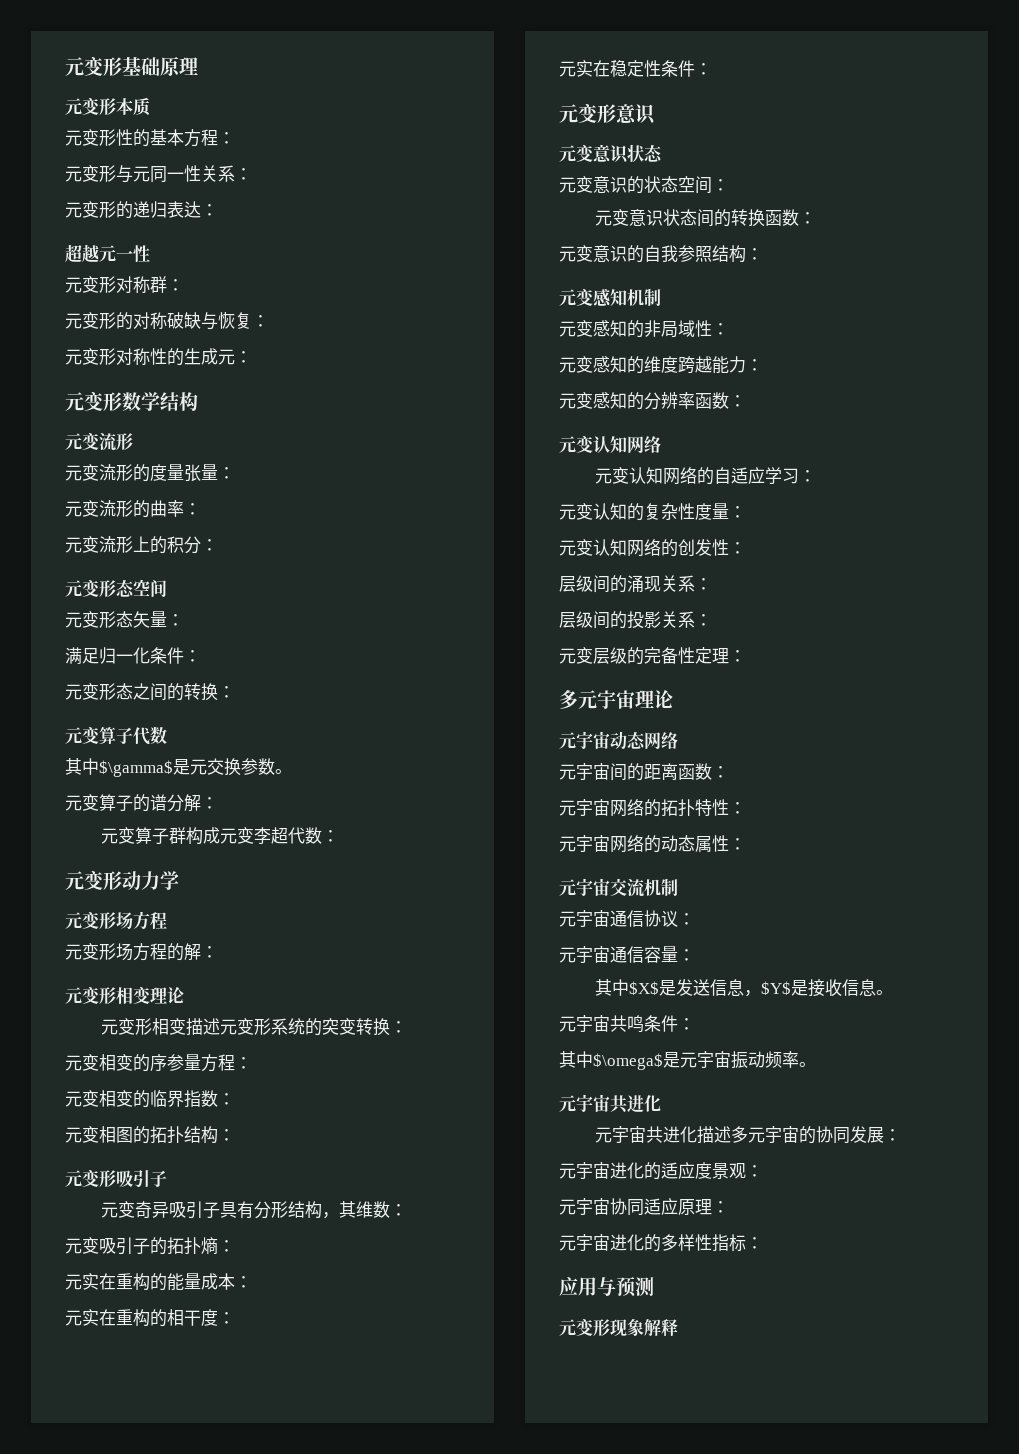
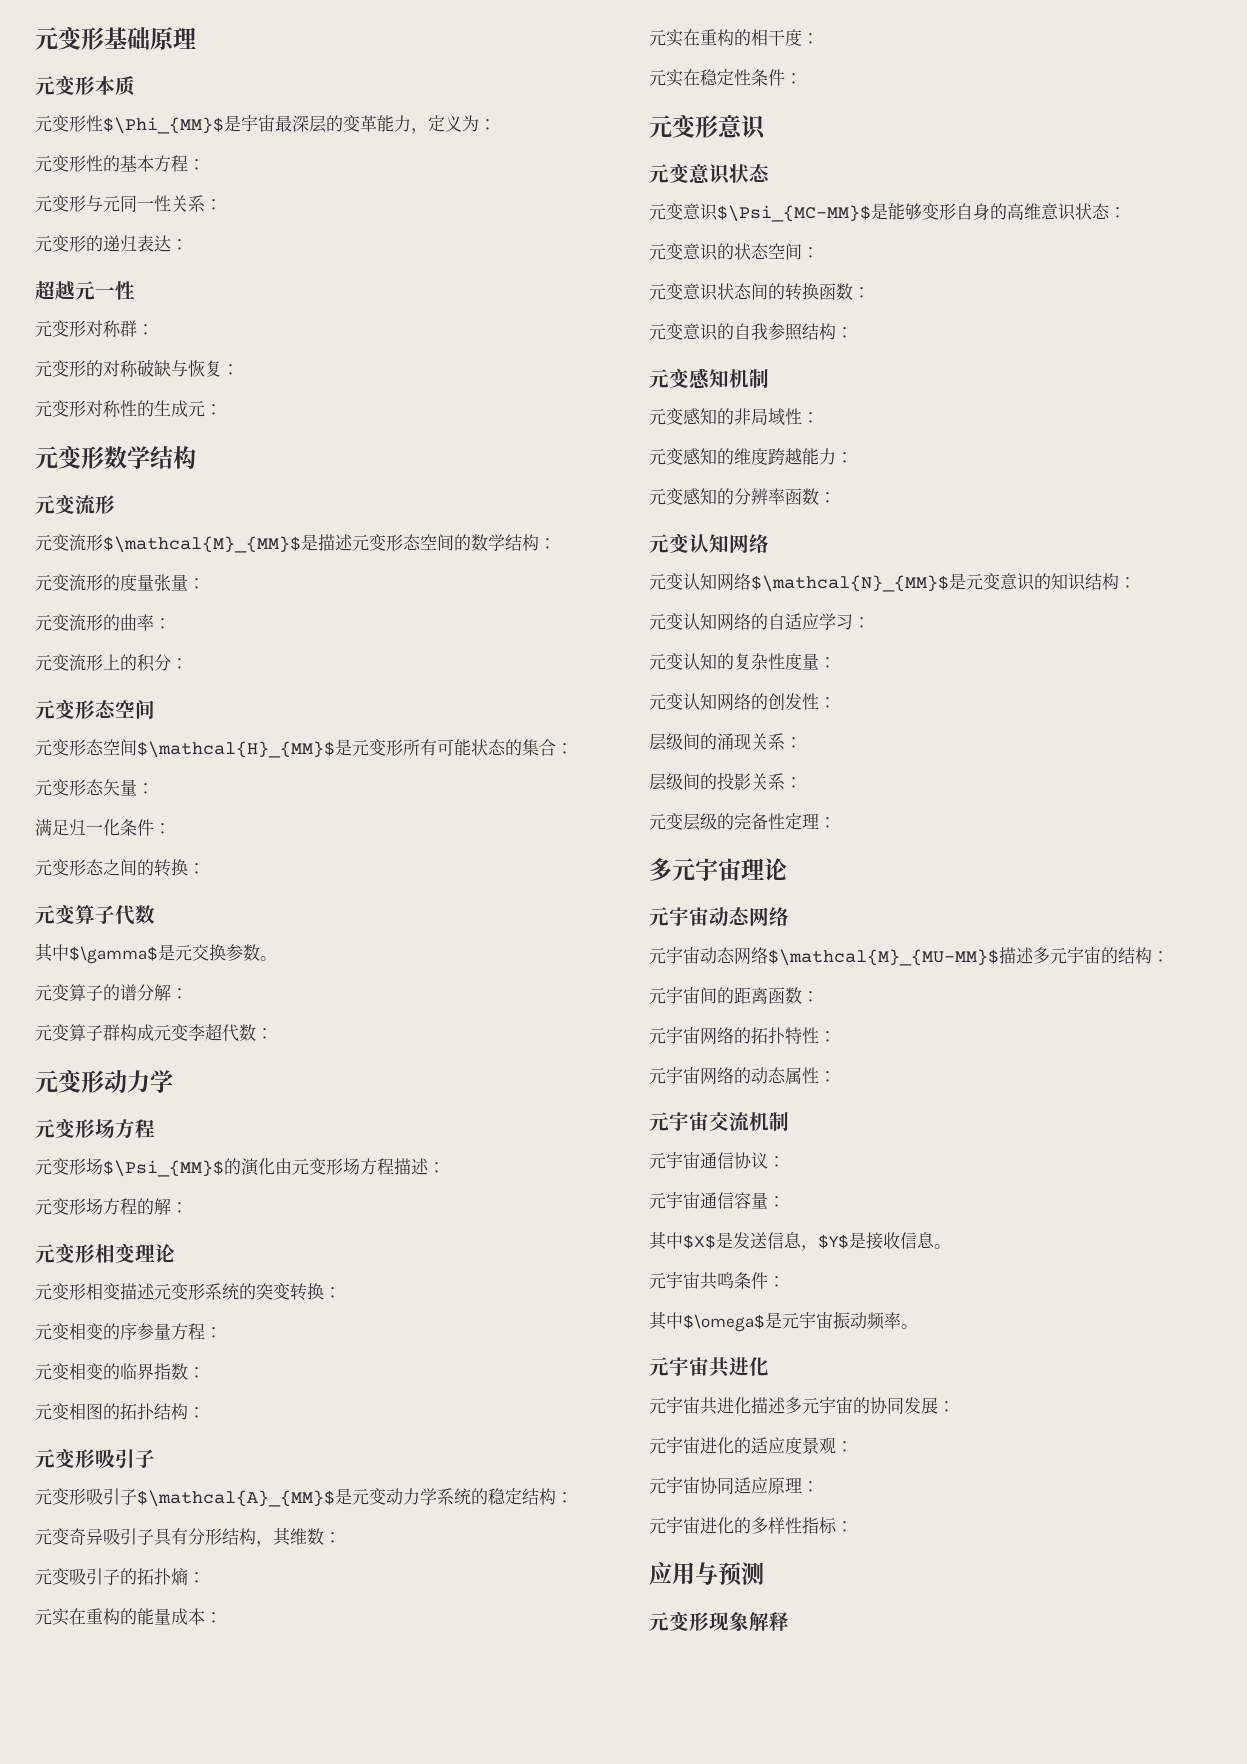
(150, 106) none -> [35,115,496,134] // 元变形性$\Phi_{MM}$是宇宙最深层的变革能力，定义为：
(133, 441) none -> [35,534,556,553] // 元变流形$\mathcal{M}_{MM}$是描述元变形态空间的数学结构：
(167, 588) none -> [35,739,573,758] // 元变形态空间$\mathcal{H}_{MM}$是元变形所有可能状态的集合：
(167, 921) none -> [35,1158,445,1177] // 元变形场$\Psi_{MM}$的演化由元变形场方程描述：
(167, 1178) none -> [35,1488,573,1507] // 元变形吸引子$\mathcal{A}_{MM}$是元变动力学系统的稳定结构：
(663, 153) none -> [649,203,1126,222] // 元变意识$\Psi_{MC-MM}$是能够变形自身的高维意识状态：
(661, 444) none -> [649,573,1136,592] // 元变认知网络$\mathcal{N}_{MM}$是元变意识的知识结构：
(678, 740) none -> [649,947,1169,966] // 元宇宙动态网络$\mathcal{M}_{MU-MM}$描述多元宇宙的结构：

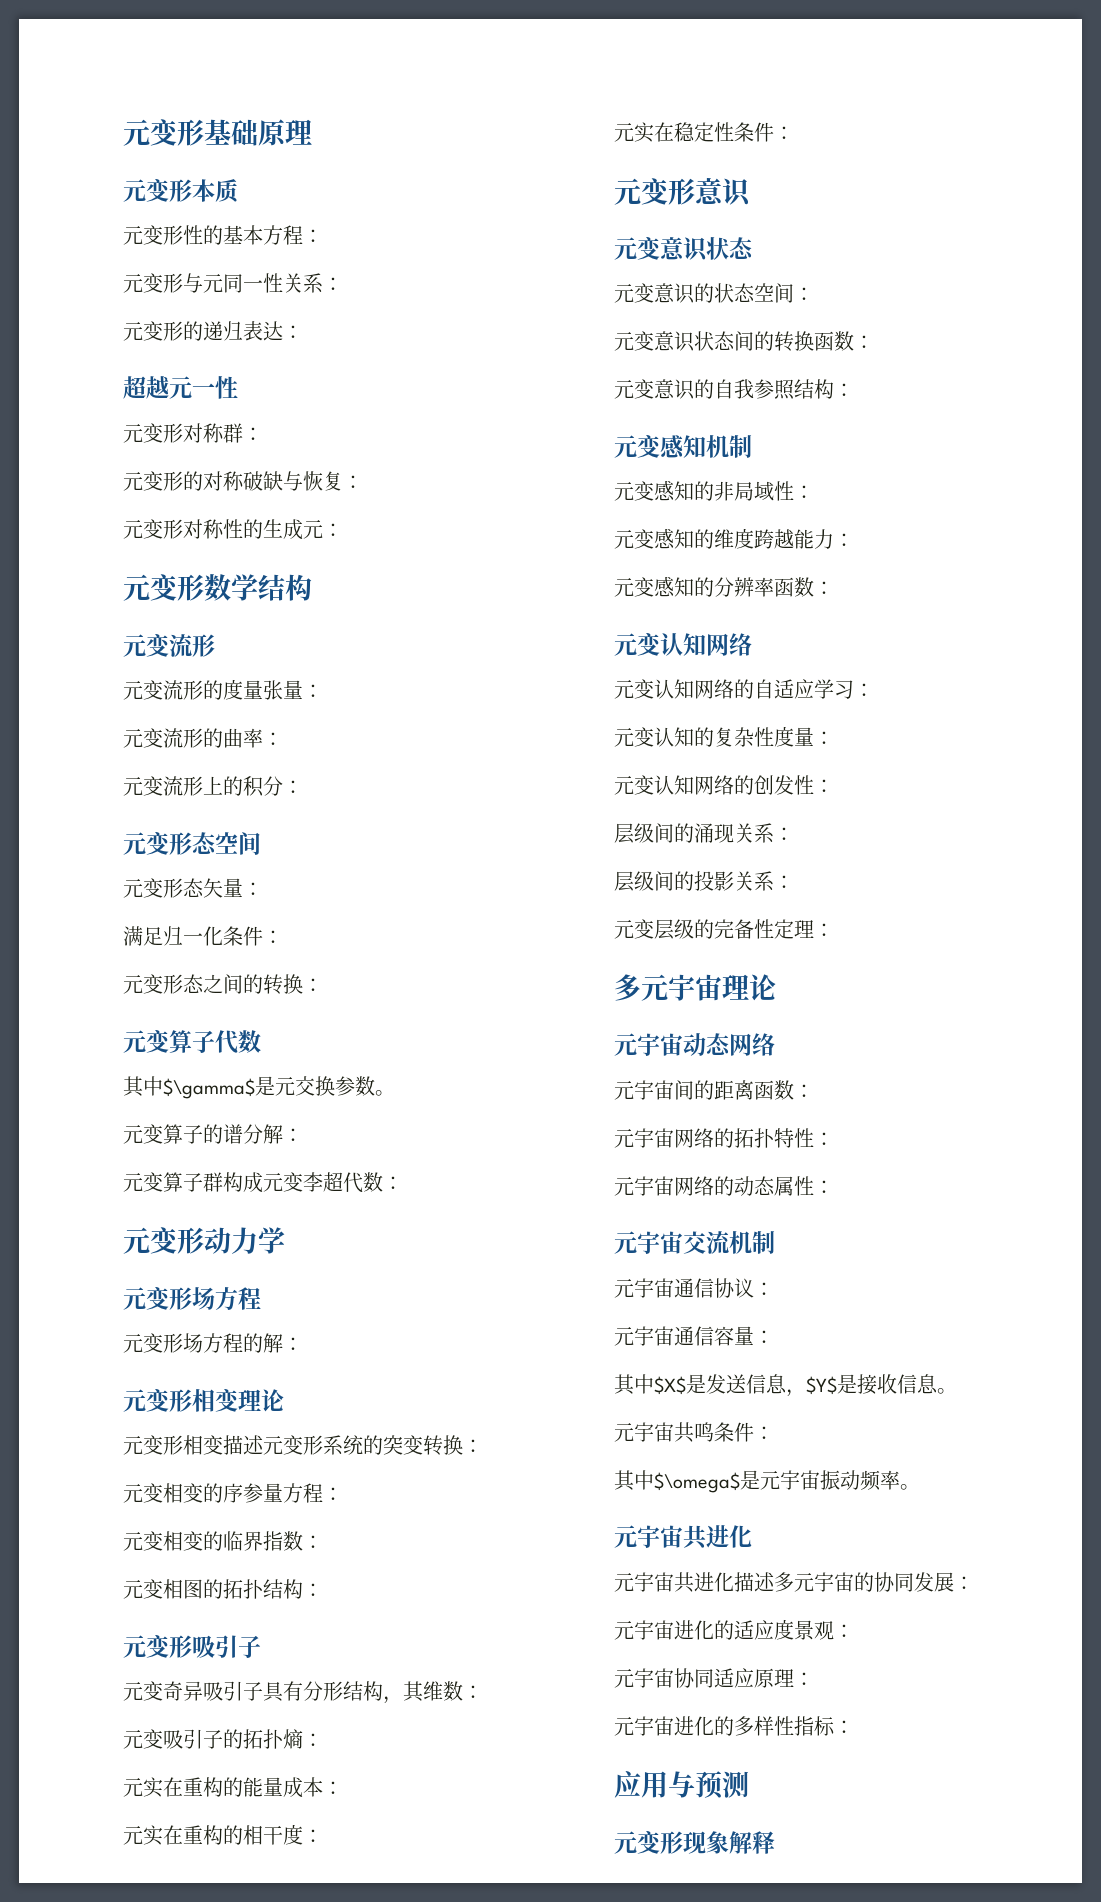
[35,115,496,134] // 元变形性$\Phi_{MM}$是宇宙最深层的变革能力，定义为： -> (238, 190) none
[35,534,556,553] // 元变流形$\mathcal{M}_{MM}$是描述元变形态空间的数学结构： -> (215, 645) none
[35,739,573,758] // 元变形态空间$\mathcal{H}_{MM}$是元变形所有可能状态的集合： -> (261, 843) none
[35,1158,445,1177] // 元变形场$\Psi_{MM}$的演化由元变形场方程描述： -> (261, 1298) none
[35,1488,573,1507] // 元变形吸引子$\mathcal{A}_{MM}$是元变动力学系统的稳定结构： -> (261, 1646) none
[649,203,1126,222] // 元变意识$\Psi_{MC-MM}$是能够变形自身的高维意识状态： -> (754, 248) none
[649,573,1136,592] // 元变认知网络$\mathcal{N}_{MM}$是元变意识的知识结构： -> (752, 644) none
[649,947,1169,966] // 元宇宙动态网络$\mathcal{M}_{MU-MM}$描述多元宇宙的结构： -> (775, 1044) none

